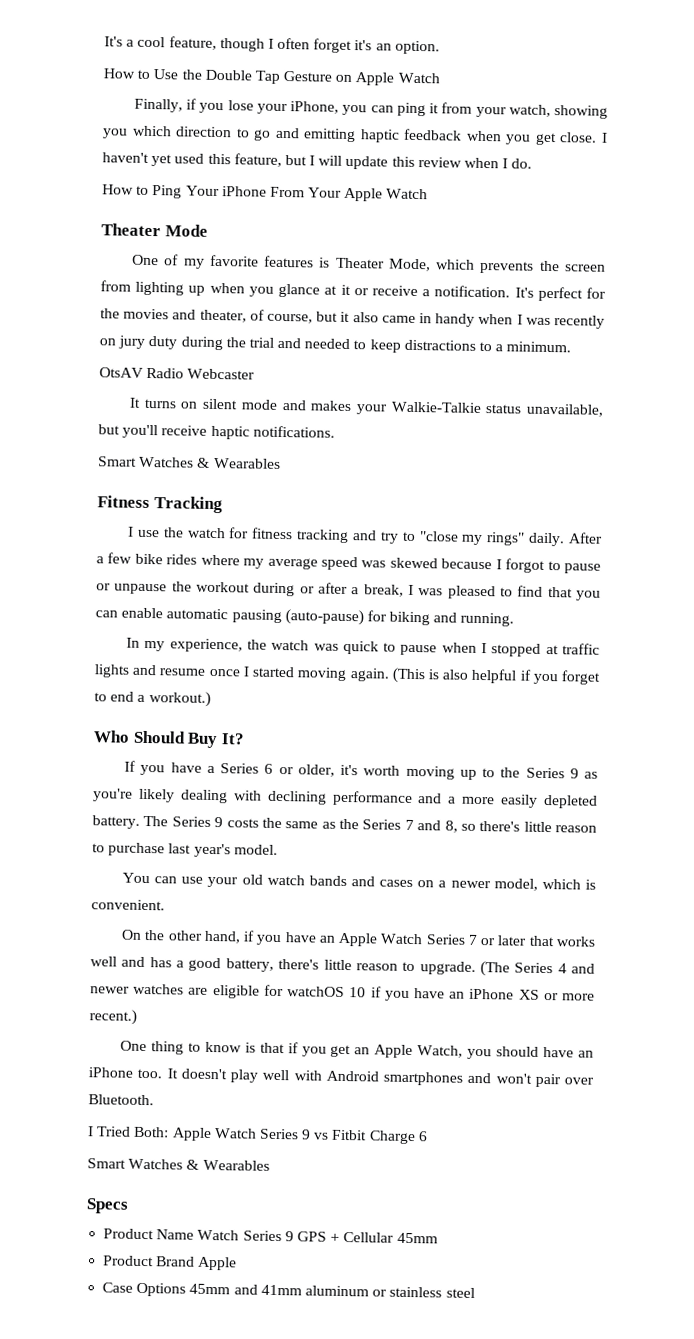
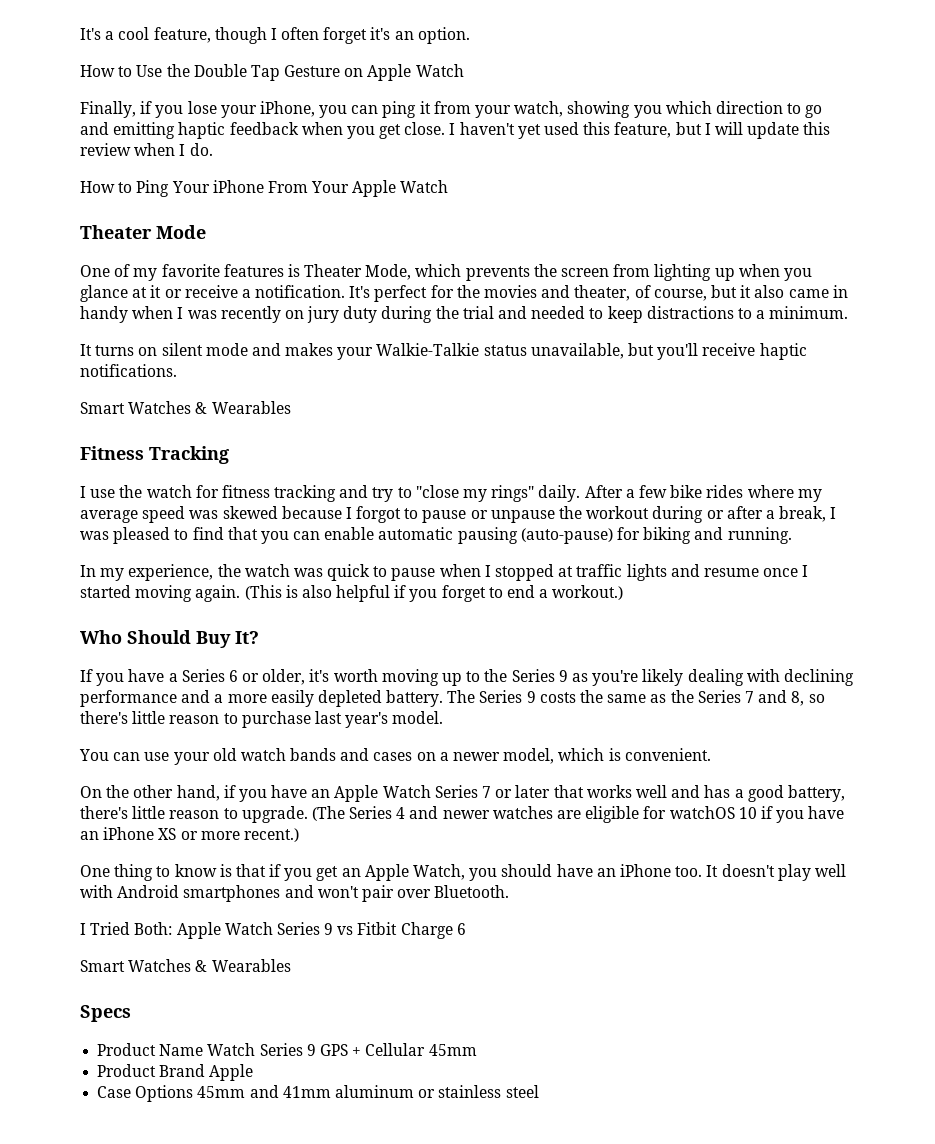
[99,367,256,380] // OtsAV Radio Webcaster -> (849, 312) none

